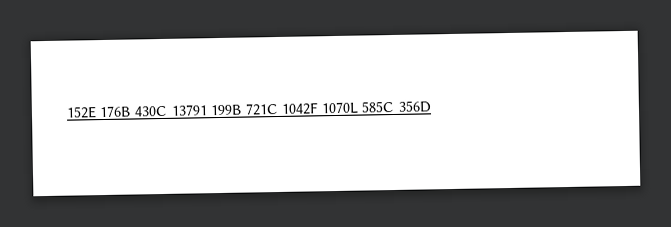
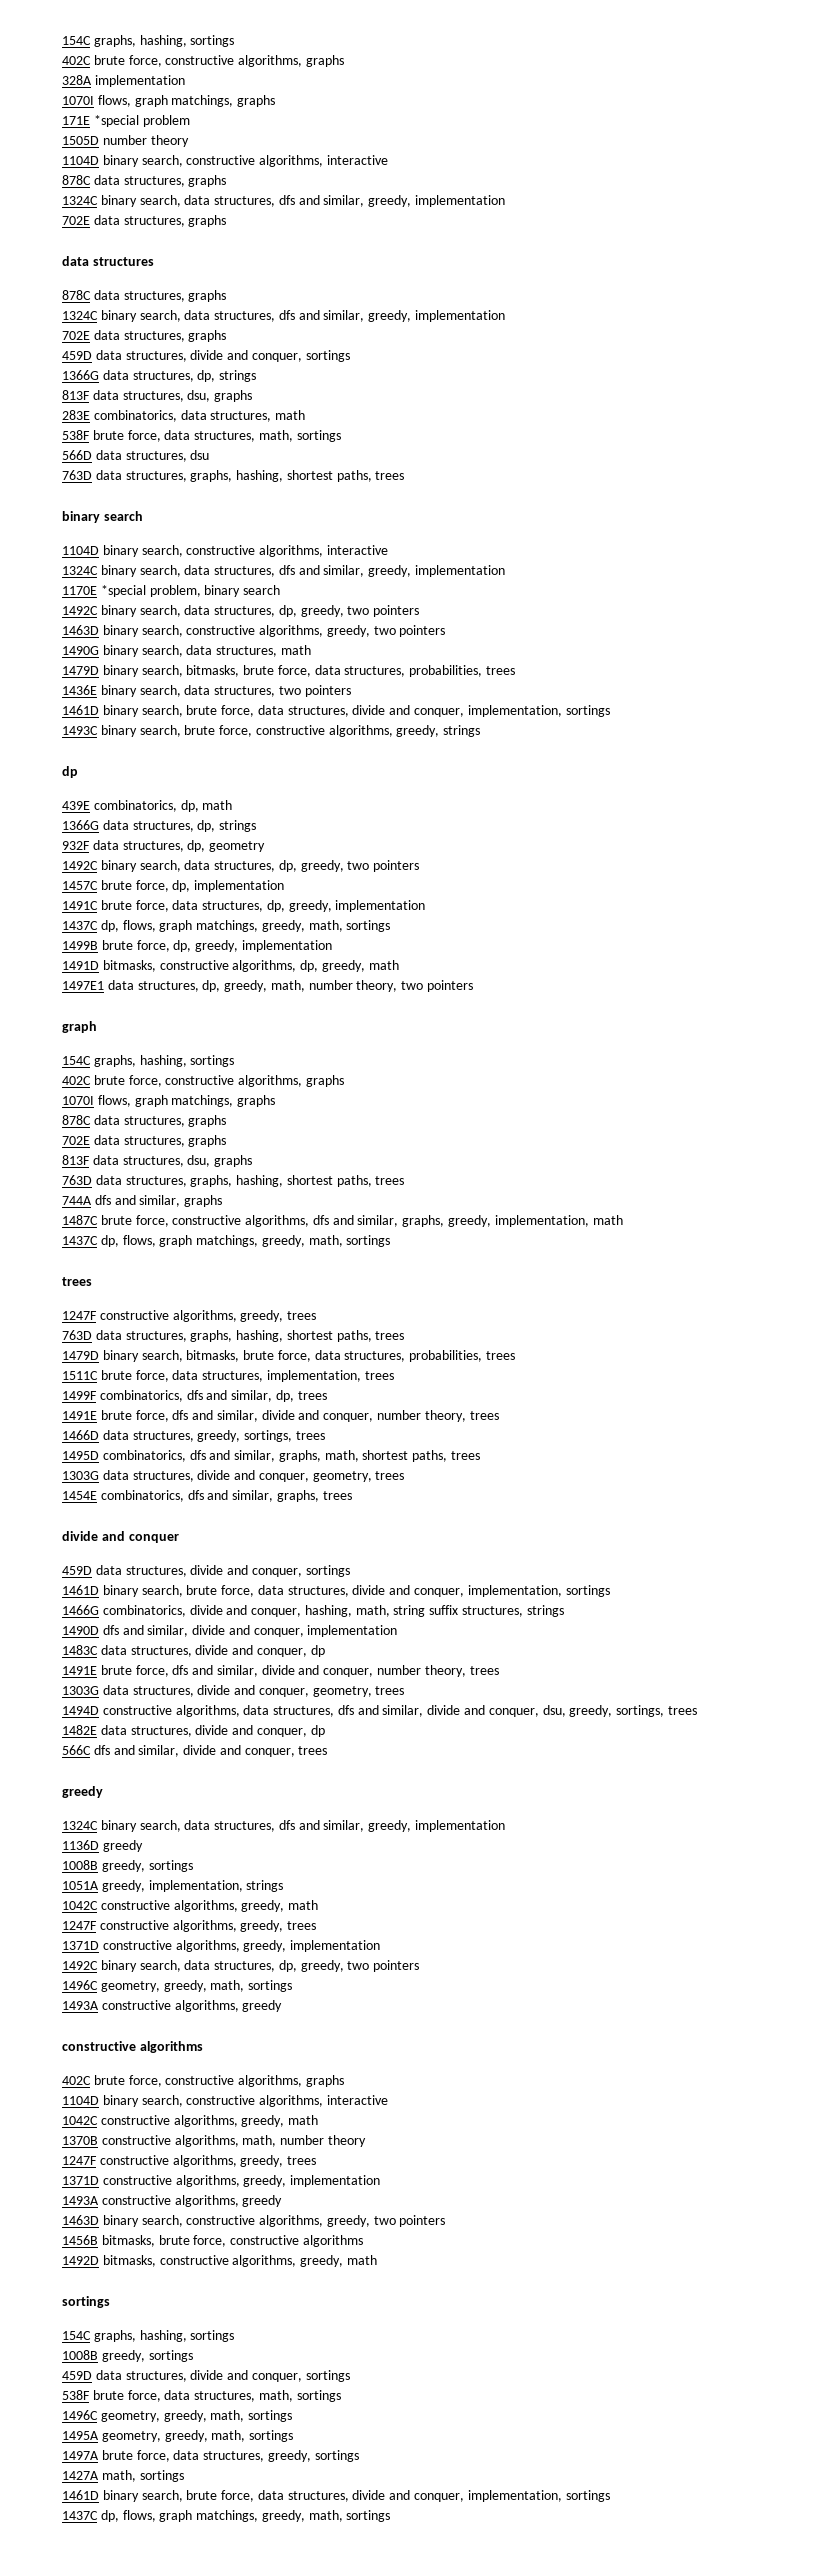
[66,100,431,119] 152E 176B 430C 13791 199B 721C 1042F 1070L 585C 356D -> [62,35,235,47] [62,55,344,67] [62,75,185,87] [62,95,276,107] [62,115,190,127] [62,135,189,147] [62,155,388,167] [62,175,227,187] [62,195,506,207] [62,215,227,227] [62,256,154,266] [62,290,227,302] [62,310,506,322] [62,330,227,342] [62,350,350,362] [62,370,257,382] [62,390,253,402] [62,410,306,422] [62,430,341,442] [62,450,210,462] [62,470,405,482] [62,511,143,523] [62,545,388,557] [62,565,506,577] [62,585,281,597] [62,605,420,617] [62,625,446,637] [62,645,311,657] [62,665,516,677] [62,685,351,697] [62,705,610,717] [62,725,481,737] [62,766,78,778] [62,800,233,812] [62,820,257,832] [62,840,266,852] [62,860,420,872] [62,880,285,892] [62,900,426,912] [62,920,391,932] [62,940,332,952] [62,960,399,972] [62,980,474,992] [62,1021,97,1033] [62,1055,235,1067] [62,1075,344,1087] [62,1095,276,1107] [62,1115,227,1127] [62,1135,227,1147] [62,1155,253,1167] [62,1175,405,1187] [62,1195,223,1207] [62,1215,623,1227] [62,1235,391,1247] [62,1277,92,1286] [62,1310,317,1322] [62,1330,405,1342] [62,1350,516,1362] [62,1370,394,1382] [62,1390,327,1402] [62,1410,499,1422] [62,1430,325,1442] [62,1450,481,1462] [62,1470,405,1482] [62,1490,352,1502] [62,1531,179,1543] [62,1565,350,1577] [62,1585,610,1597] [62,1605,564,1617] [62,1625,398,1637] [62,1645,325,1657] [62,1665,499,1677] [62,1685,405,1697] [62,1705,697,1717] [62,1725,325,1737] [62,1745,328,1757] [62,1786,103,1798] [62,1820,506,1832] [62,1840,143,1852] [62,1860,193,1872] [62,1880,284,1892] [62,1900,319,1912] [62,1920,317,1932] [62,1940,381,1952] [62,1960,420,1972] [62,1980,293,1992] [62,2000,283,2012] [62,2041,203,2053] [62,2075,344,2087] [62,2095,388,2107] [62,2115,319,2127] [62,2135,366,2147] [62,2155,317,2167] [62,2175,381,2187] [62,2195,283,2207] [62,2215,446,2227] [62,2235,363,2247] [62,2255,377,2267] [62,2296,110,2308] [62,2330,235,2342] [62,2350,193,2362] [62,2370,350,2382] [62,2390,341,2402] [62,2410,293,2422] [62,2430,294,2442] [62,2450,359,2462] [62,2470,184,2482] [62,2490,610,2502] [62,2510,391,2522] 154C graphs, hashing, sortings // 402C brute force, constructive algorithms, graphs // 328A implementation // 1070I flows, graph matchings, graphs // 171E *special problem // 1505D number theory // 1104D binary search, constructive algorithms, interactive // 878C data structures, graphs // 1324C binary search, data structures, dfs and similar, greedy, implementation // 702E data structures, graphs // data structures // 878C data structures, graphs // 1324C binary search, data structures, dfs and similar, greedy, implementation // 702E data structures, graphs // 459D data structures, divide and conquer, sortings // 1366G data structures, dp, strings // 813F data structures, dsu, graphs // 283E combinatorics, data structures, math // 538F brute force, data structures, math, sortings // 566D data structures, dsu // 763D data structures, graphs, hashing, shortest paths, trees // binary search // 1104D binary search, constructive algorithms, interactive // 1324C binary search, data structures, dfs and similar, greedy, implementation // 1170E *special problem, binary search // 1492C binary search, data structures, dp, greedy, two pointers // 1463D binary search, constructive algorithms, greedy, two pointers // 1490G binary search, data structures, math // 1479D binary search, bitmasks, brute force, data structures, probabilities, trees // 1436E binary search, data structures, two pointers // 1461D binary search, brute force, data structures, divide and conquer, implementation, sortings // 1493C binary search, brute force, constructive algorithms, greedy, strings // dp // 439E combinatorics, dp, math // 1366G data structures, dp, strings // 932F data structures, dp, geometry // 1492C binary search, data structures, dp, greedy, two pointers // 1457C brute force, dp, implementation // 1491C brute force, data structures, dp, greedy, implementation // 1437C dp, flows, graph matchings, greedy, math, sortings // 1499B brute force, dp, greedy, implementation // 1491D bitmasks, constructive algorithms, dp, greedy, math // 1497E1 data structures, dp, greedy, math, number theory, two pointers // graph // 154C graphs, hashing, sortings // 402C brute force, constructive algorithms, graphs // 1070I flows, graph matchings, graphs // 878C data structures, graphs // 702E data structures, graphs // 813F data structures, dsu, graphs // 763D data structures, graphs, hashing, shortest paths, trees // 744A dfs and similar, graphs // 1487C brute force, constructive algorithms, dfs and similar, graphs, greedy, implementation, math // 1437C dp, flows, graph matchings, greedy, math, sortings // trees // 1247F constructive algorithms, greedy, trees // 763D data structures, graphs, hashing, shortest paths, trees // 1479D binary search, bitmasks, brute force, data structures, probabilities, trees // 1511C brute force, data structures, implementation, trees // 1499F combinatorics, dfs and similar, dp, trees // 1491E brute force, dfs and similar, divide and conquer, number theory, trees // 1466D data structures, greedy, sortings, trees // 1495D combinatorics, dfs and similar, graphs, math, shortest paths, trees // 1303G data structures, divide and conquer, geometry, trees // 1454E combinatorics, dfs and similar, graphs, trees // divide and conquer // 459D data structures, divide and conquer, sortings // 1461D binary search, brute force, data structures, divide and conquer, implementation, sortings // 1466G combinatorics, divide and conquer, hashing, math, string suffix structures, strings // 1490D dfs and similar, divide and conquer, implementation // 1483C data structures, divide and conquer, dp // 1491E brute force, dfs and similar, divide and conquer, number theory, trees // 1303G data structures, divide and conquer, geometry, trees // 1494D constructive algorithms, data structures, dfs and similar, divide and conquer, dsu, greedy, sortings, trees // 1482E data structures, divide and conquer, dp // 566C dfs and similar, divide and conquer, trees // greedy // 1324C binary search, data structures, dfs and similar, greedy, implementation // 1136D greedy // 1008B greedy, sortings // 1051A greedy, implementation, strings // 1042C constructive algorithms, greedy, math // 1247F constructive algorithms, greedy, trees // 1371D constructive algorithms, greedy, implementation // 1492C binary search, data structures, dp, greedy, two pointers // 1496C geometry, greedy, math, sortings // 1493A constructive algorithms, greedy // constructive algorithms // 402C brute force, constructive algorithms, graphs // 1104D binary search, constructive algorithms, interactive // 1042C constructive algorithms, greedy, math // 1370B constructive algorithms, math, number theory // 1247F constructive algorithms, greedy, trees // 1371D constructive algorithms, greedy, implementation // 1493A constructive algorithms, greedy // 1463D binary search, constructive algorithms, greedy, two pointers // 1456B bitmasks, brute force, constructive algorithms // 1492D bitmasks, constructive algorithms, greedy, math // sortings // 154C graphs, hashing, sortings // 1008B greedy, sortings // 459D data structures, divide and conquer, sortings // 538F brute force, data structures, math, sortings // 1496C geometry, greedy, math, sortings // 1495A geometry, greedy, math, sortings // 1497A brute force, data structures, greedy, sortings // 1427A math, sortings // 1461D binary search, brute force, data structures, divide and conquer, implementation, sortings // 1437C dp, flows, graph matchings, greedy, math, sortings

